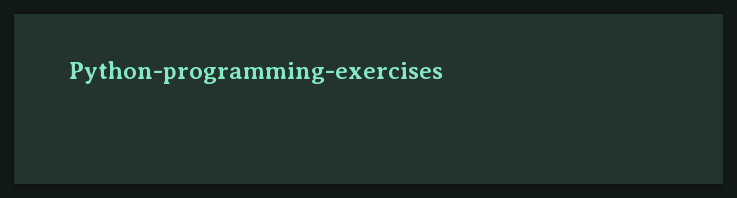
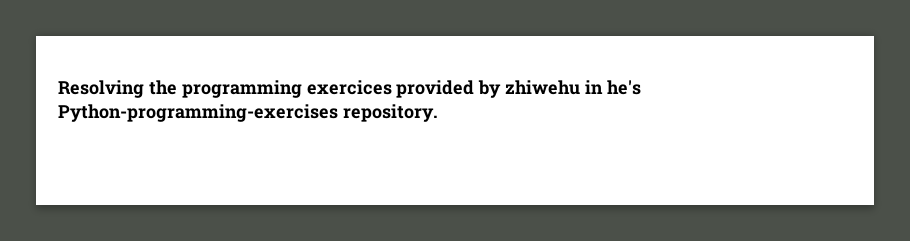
[69,61,443,84] Python-programming-exercises -> [58,80,641,98] [58,104,438,122] Resolving the programming exercices provided by zhiwehu in he's Python-programming-exercises repository.

